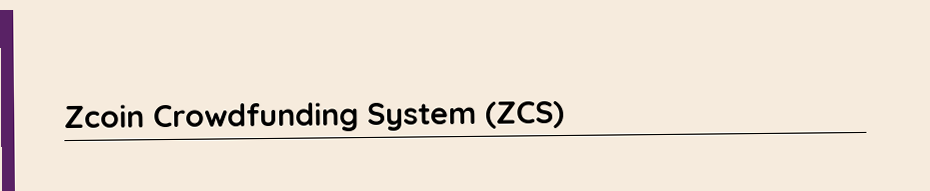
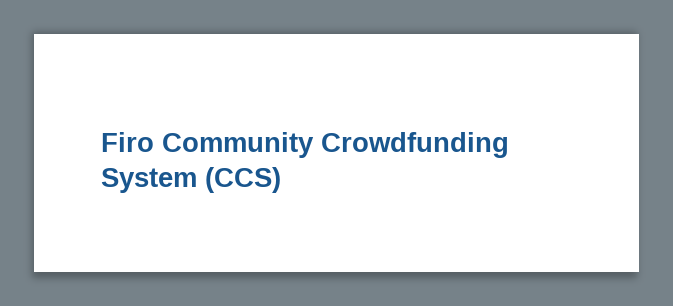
[64,104,145,129] Zcoin -> [101,132,314,158] Firo Community
[485,100,565,129] (ZCS) -> [205,167,281,193] (CCS)

